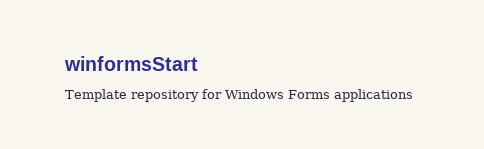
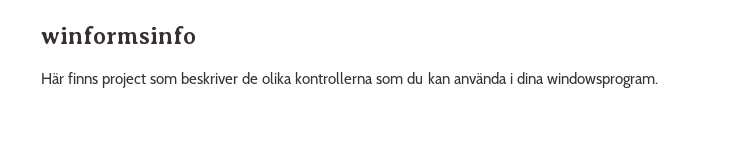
[64,56,198,71] [65,89,413,102] winformsStart // Template repository for Windows Forms applications -> [41,26,196,44] [41,72,658,88] winformsinfo // Här finns project som beskriver de olika kontrollerna som du kan använda i dina windowsprogram.

